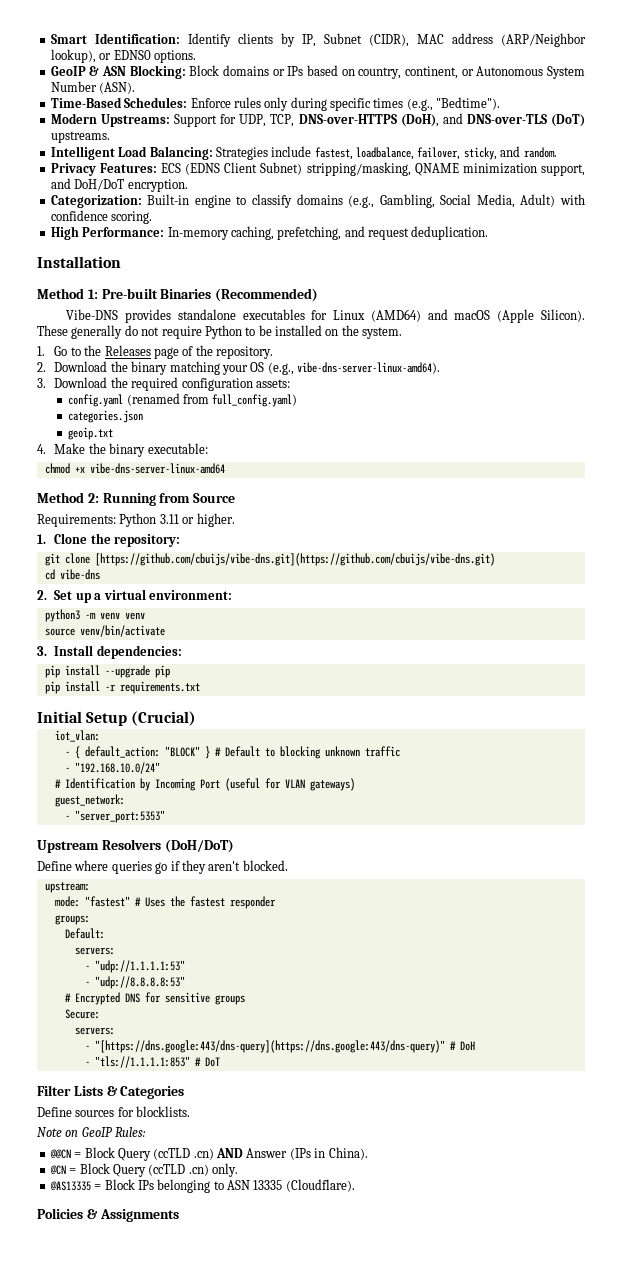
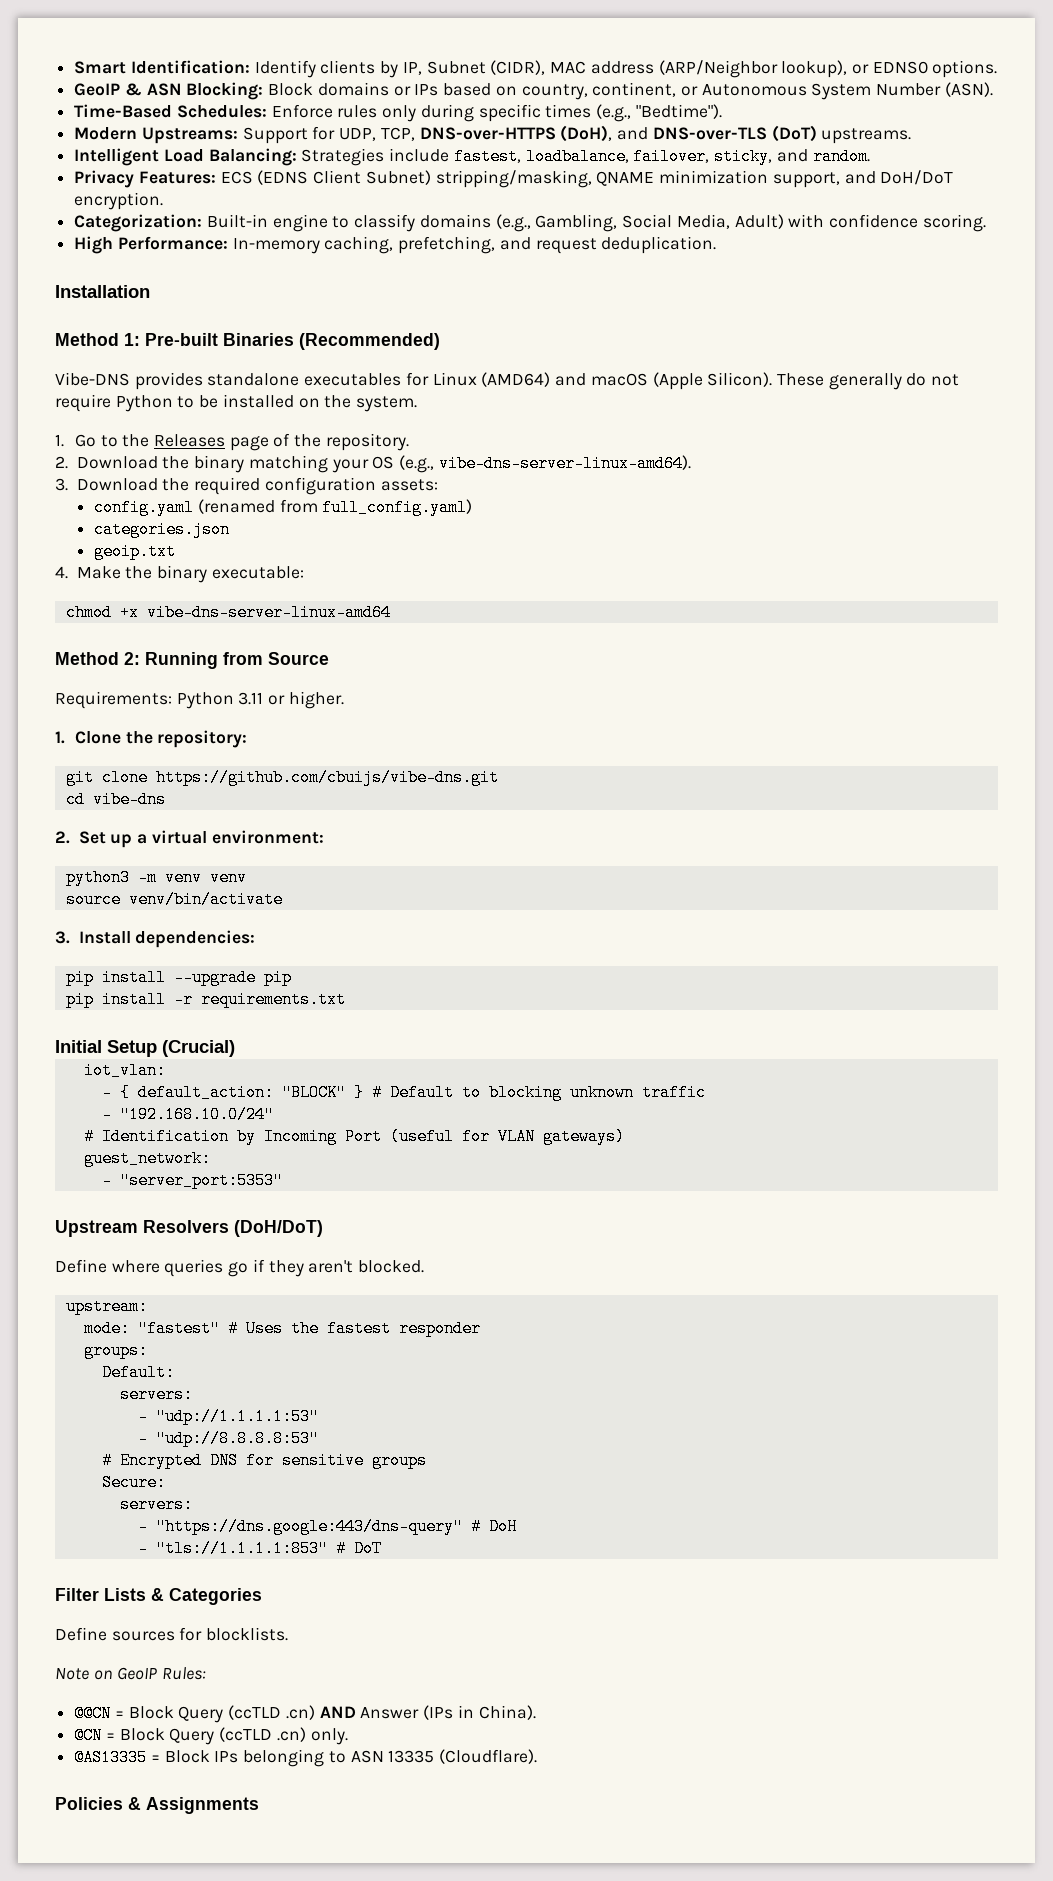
[94,553,495,566] [https://github.com/cbuijs/vibe-dns.git](https://github.com/cbuijs/vibe-dns.git) -> [155,769,499,786] https://github.com/cbuijs/vibe-dns.git
[94,1040,445,1053] "[https://dns.google:443/dns-query](https://dns.google:443/dns-query)" -> [155,1518,463,1535] "https://dns.google:443/dns-query"

